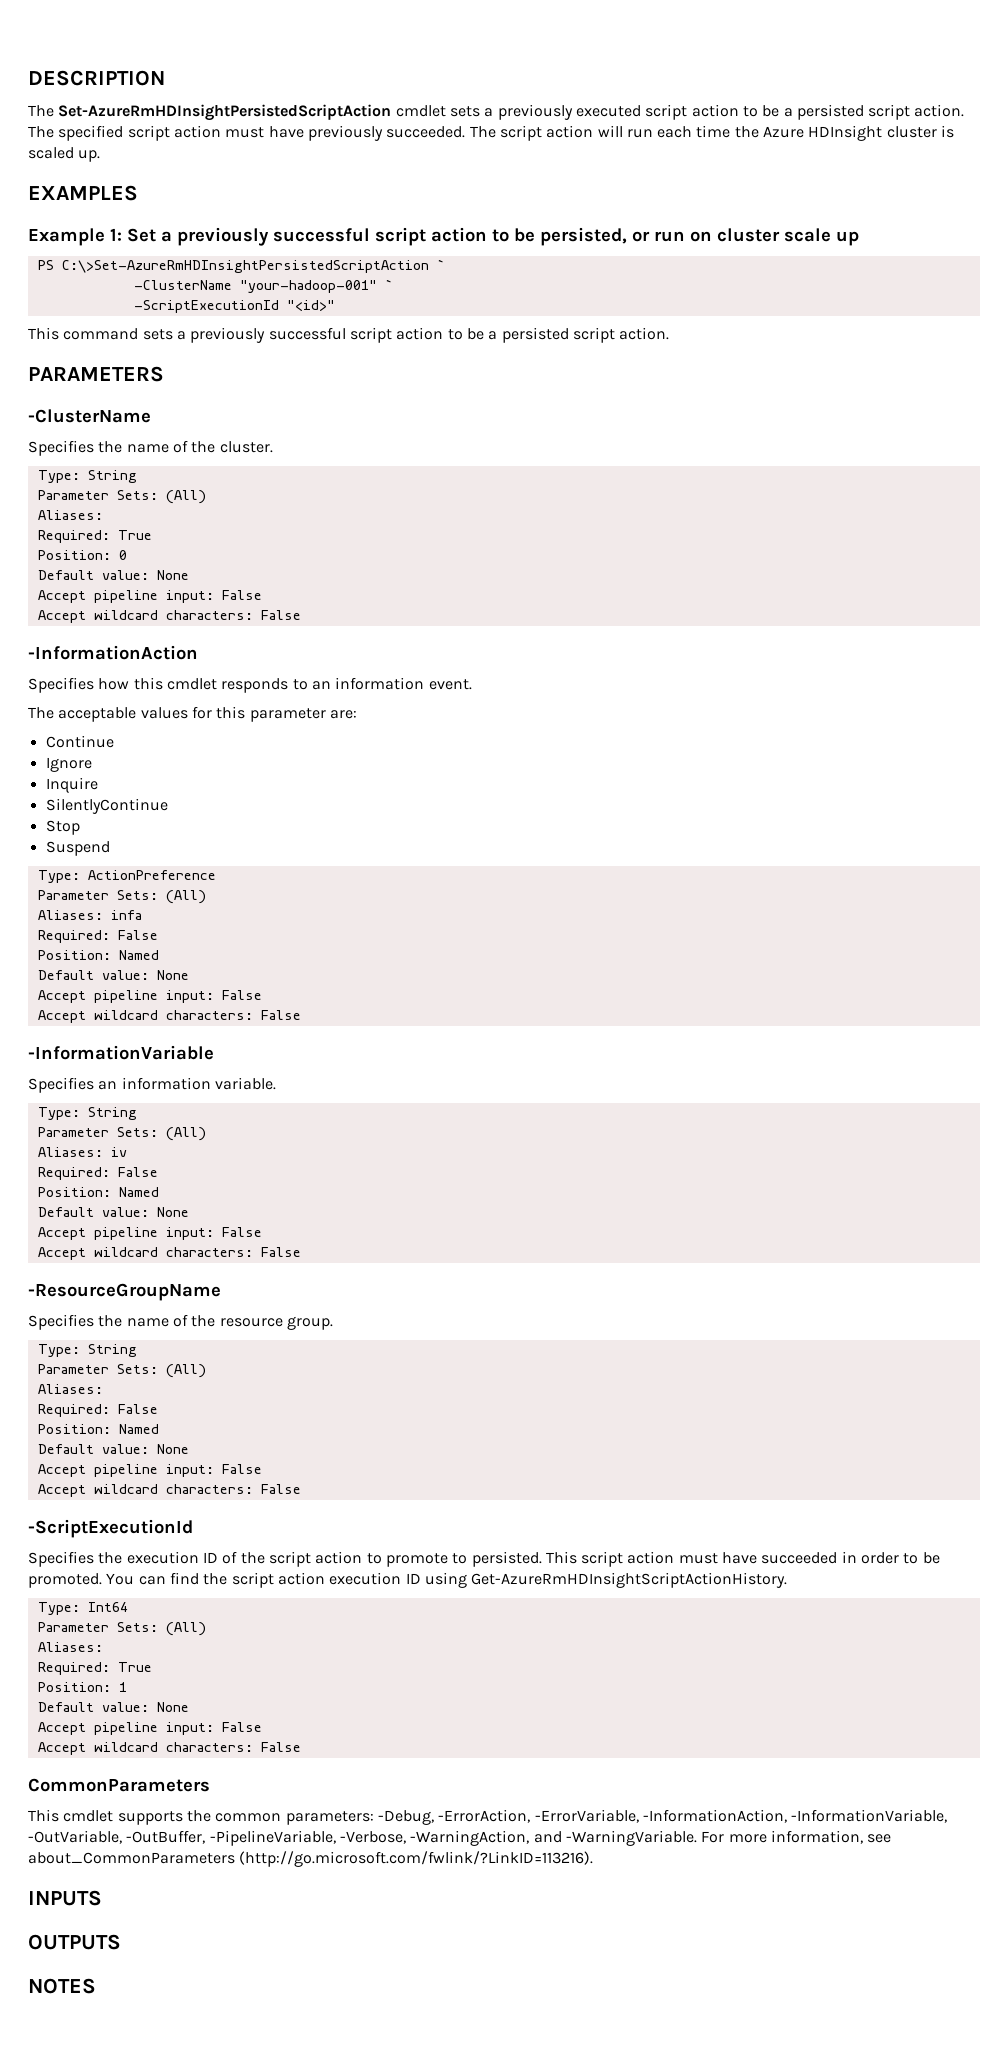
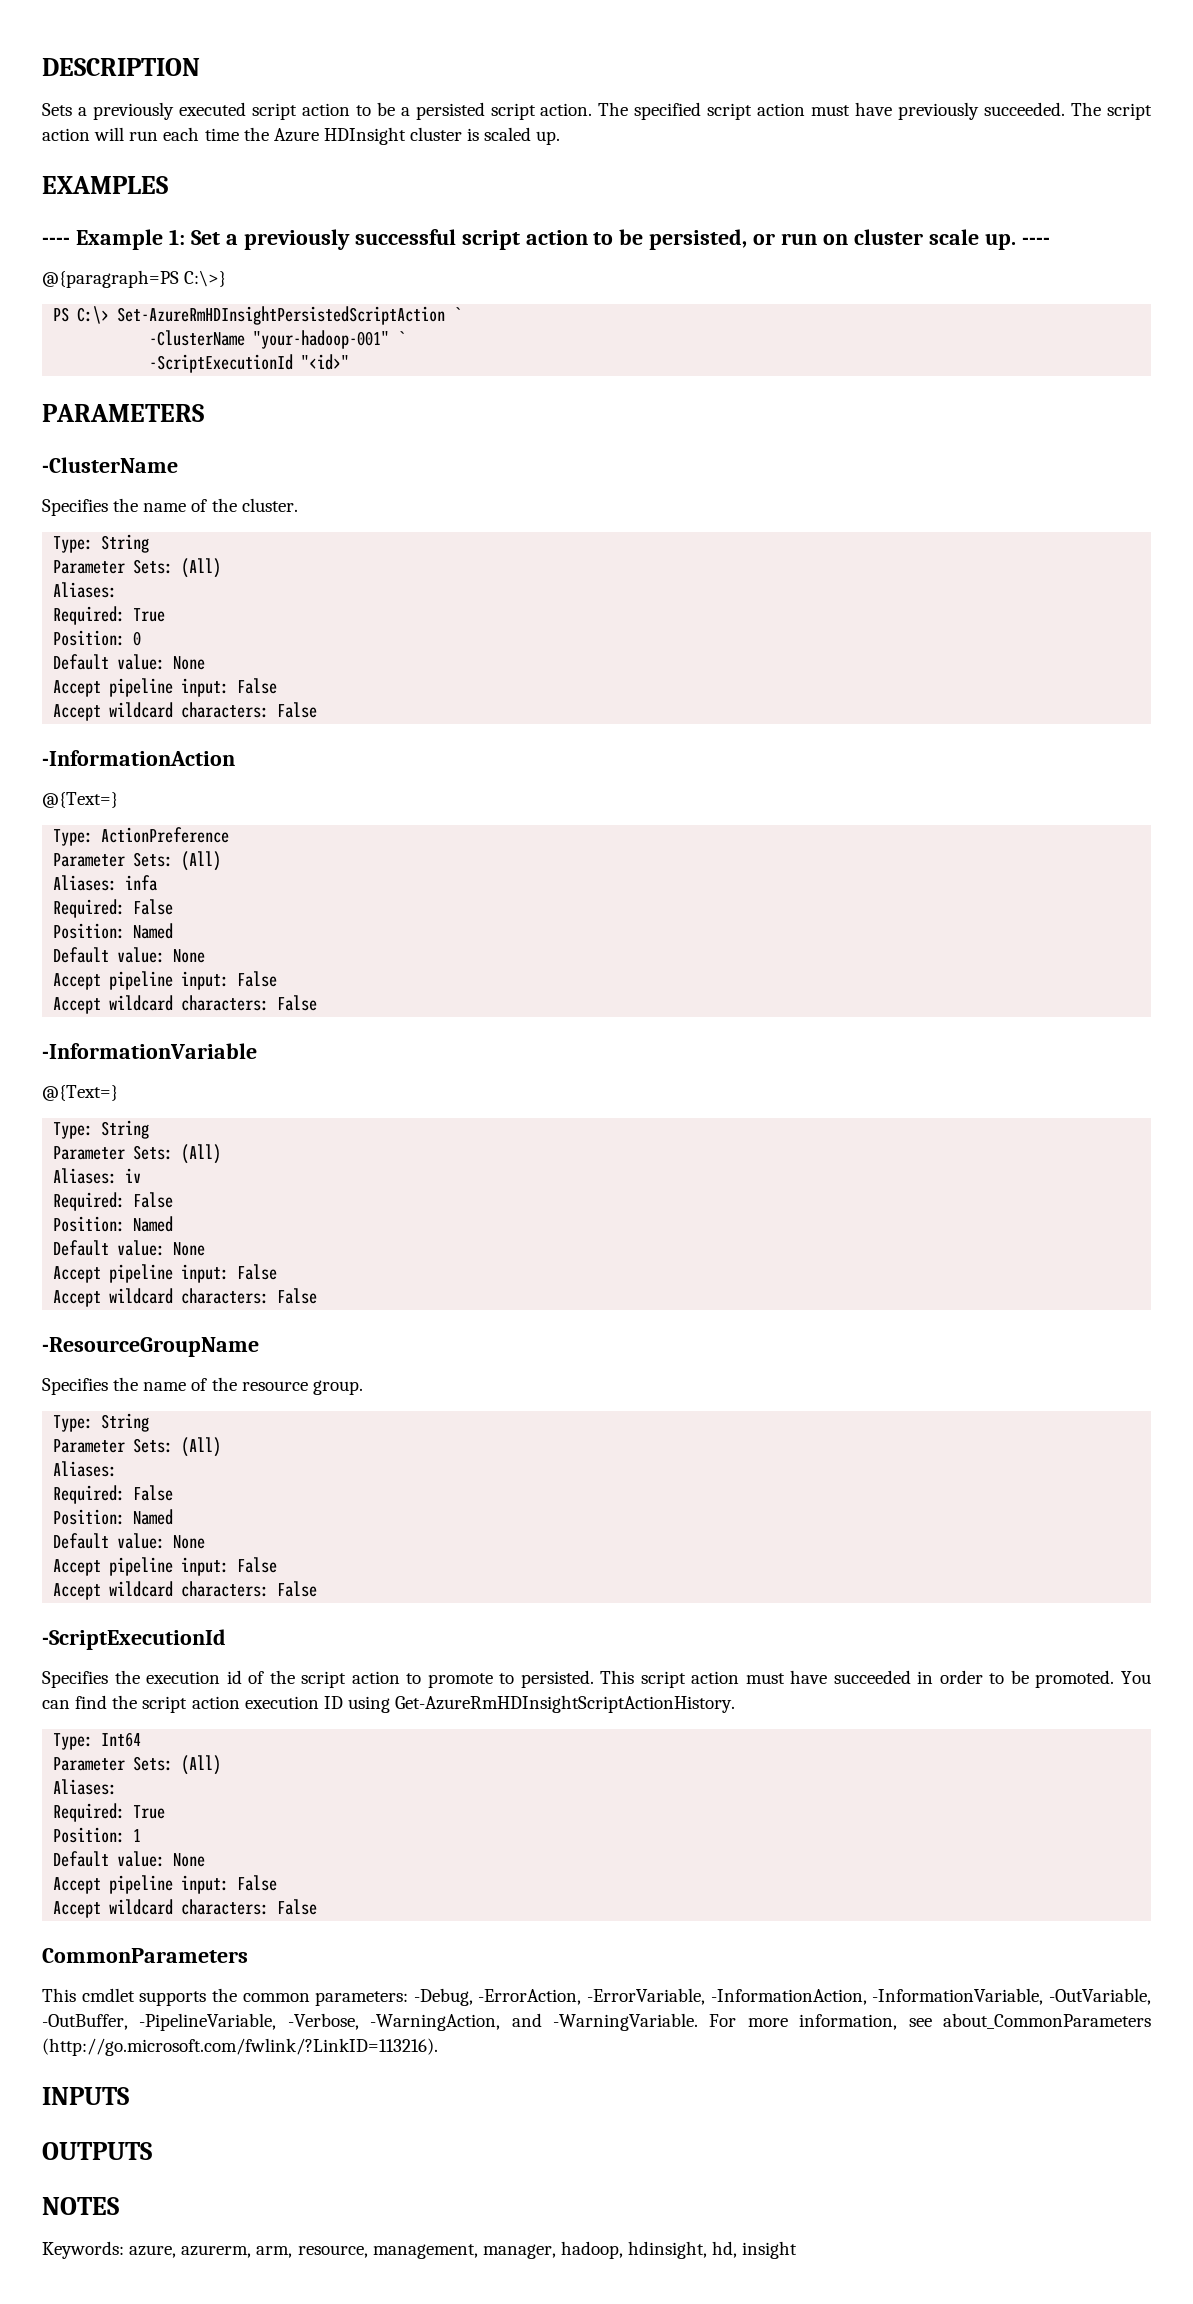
[28,104,480,121] The Set-AzureRmHDInsightPersistedScriptAction cmdlet sets -> [42,103,72,116] Sets
(138, 193) none -> [42,237,70,245] ----
[836,231,859,246] up -> [984,233,1050,250] [42,270,227,288] up. ---- // @{paragraph=PS C:\>}
[61,260,429,273] C:\>Set-AzureRmHDInsightPersistedScriptAction -> [77,306,446,325] C:\> Set-AzureRmHDInsightPersistedScriptAction
[28,327,670,343] // This command sets a previously successful script action to be a persisted script action. -> (350, 362) none
[28,677,472,693] [28,706,357,722] [45,735,114,748] [45,757,92,772] [45,777,98,793] [45,798,168,814] [45,820,80,835] [45,841,110,856] Specifies how this cmdlet responds to an information event. // The acceptable values for this parameter are: // Continue // Ignore // Inquire // SilentlyContinue // Stop // Suspend -> [42,792,118,808] @{Text=}
[28,1077,276,1093] Specifies an information variable. -> [42,1085,118,1101] @{Text=}
[202,1552,218,1563] ID -> [226,1670,242,1684] id
(96, 1986) none -> [42,2241,798,2259] // Keywords: azure, azurerm, arm, resource, management, manager, hadoop, hdinsight, hd, insight

